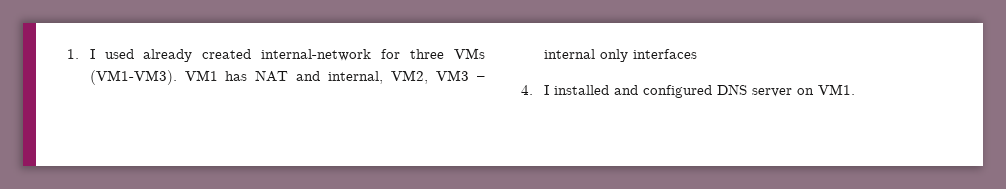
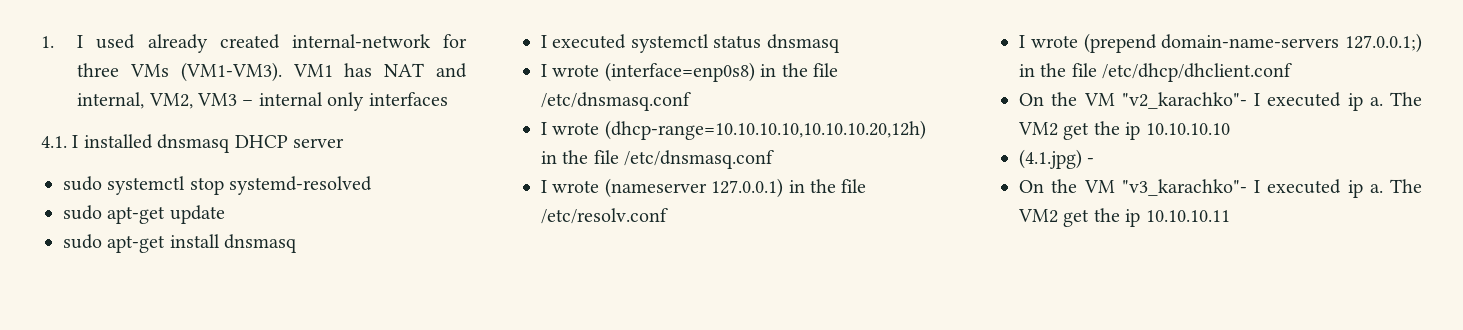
[521,85,533,95] 4. -> [41,136,67,148] 4.1.
[613,84,855,98] and configured DNS server on VM1. -> [157,134,344,153] [63,176,373,195] [63,205,225,224] [63,234,298,253] [541,34,840,53] [541,62,838,82] [541,92,691,111] [541,120,926,140] [541,150,775,169] [541,178,867,198] [541,208,668,224] [1019,33,1422,53] [1019,63,1293,82] [1019,92,1422,111] [1018,121,1230,140] [1019,149,1095,169] [1019,179,1422,198] [1018,208,1230,227] dnsmasq DHCP server // sudo systemctl stop systemd-resolved // sudo apt-get update // sudo apt-get install dnsmasq // I executed systemctl status dnsmasq // I wrote (interface=enp0s8) in the file /etc/dnsmasq.conf // I wrote (dhcp-range=10.10.10.10,10.10.10.20,12h) in the file /etc/dnsmasq.conf // I wrote (nameserver 127.0.0.1) in the file /etc/resolv.conf // I wrote (prepend domain-name-servers 127.0.0.1;) in the file /etc/dhcp/dhclient.conf // On the VM "v2_karachko"- I executed ip a. The VM2 get the ip 10.10.10.10 // (4.1.jpg) - // On the VM "v3_karachko"- I executed ip a. The VM2 get the ip 10.10.10.11

